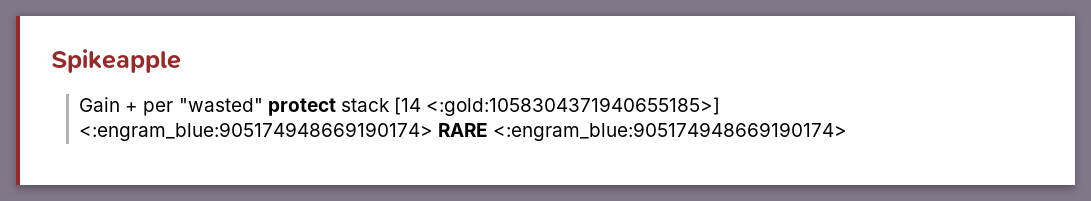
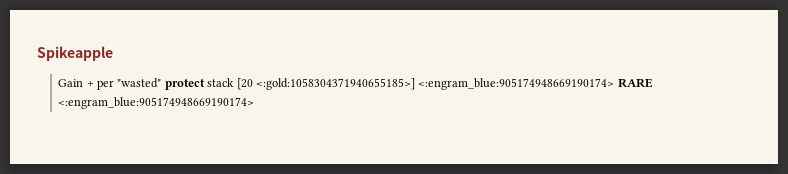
[393,97,421,115] [14 -> [236,78,253,90] [20

